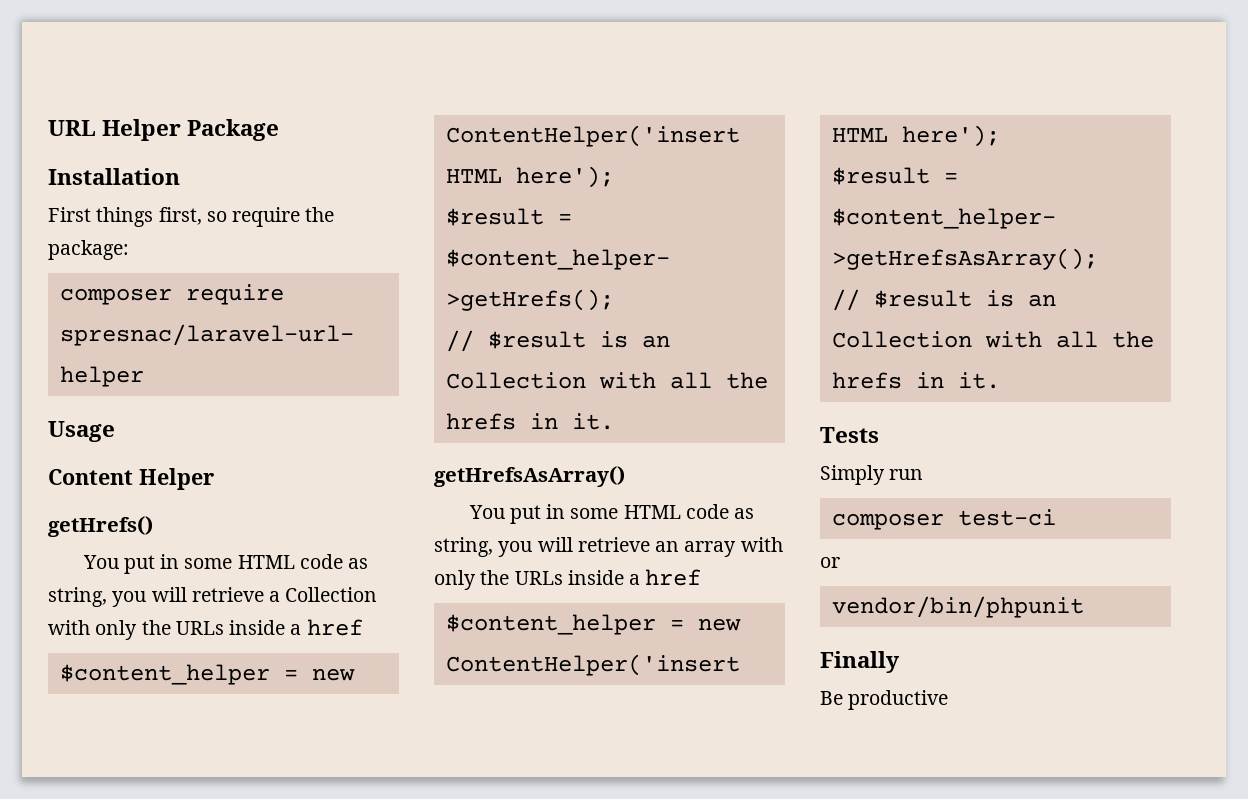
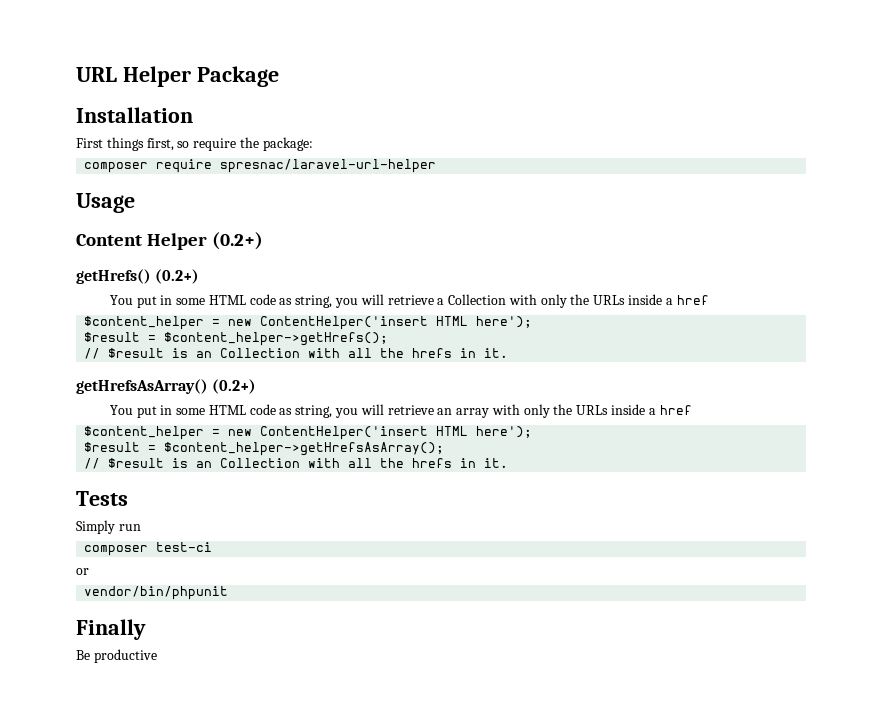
(214, 479) none -> [212,232,264,250] (0.2+)
(153, 526) none -> [155,269,200,284] (0.2+)
(625, 476) none -> [212,379,257,394] (0.2+)

